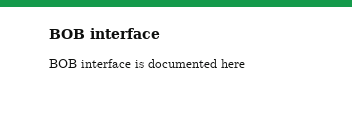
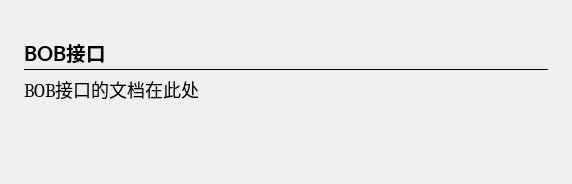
[49,28,160,39] [49,59,245,68] BOB interface // BOB interface is documented here -> [24,44,106,64] [24,81,199,100] BOB接口 // BOB接口的文档在此处

